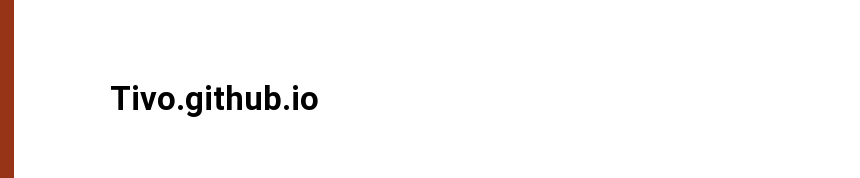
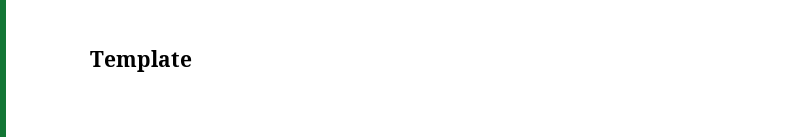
[110,85,319,117] Tivo.github.io -> [90,50,192,72] Template

